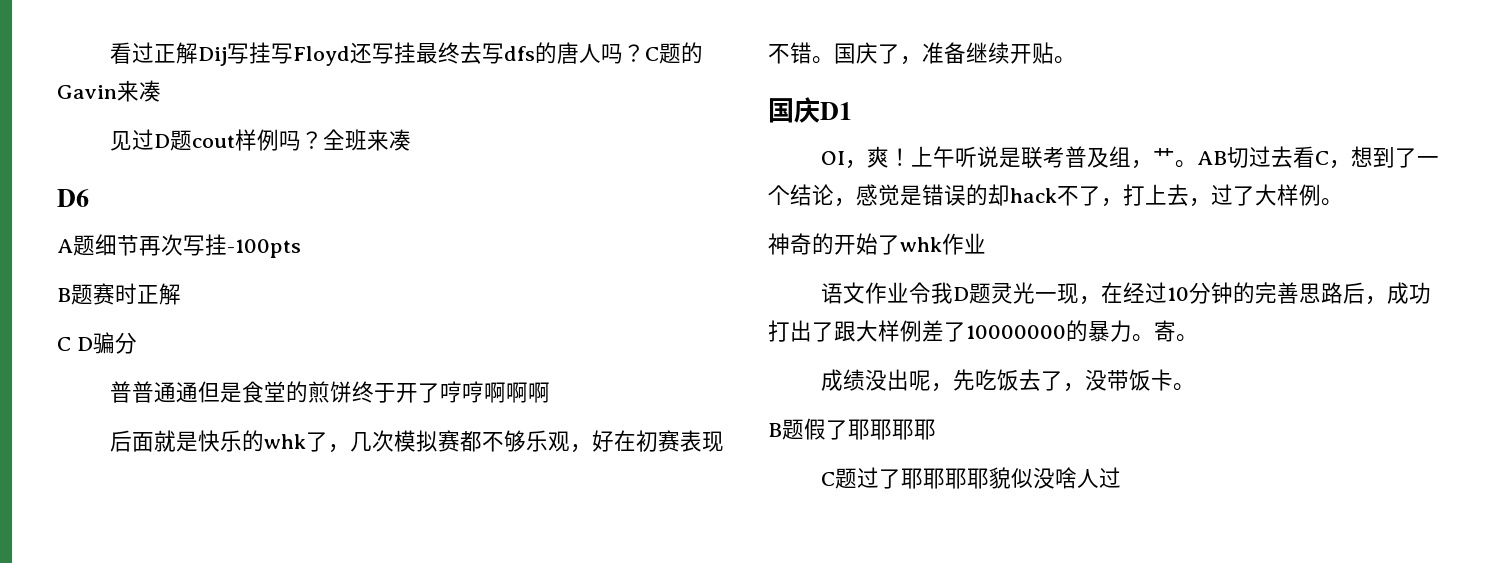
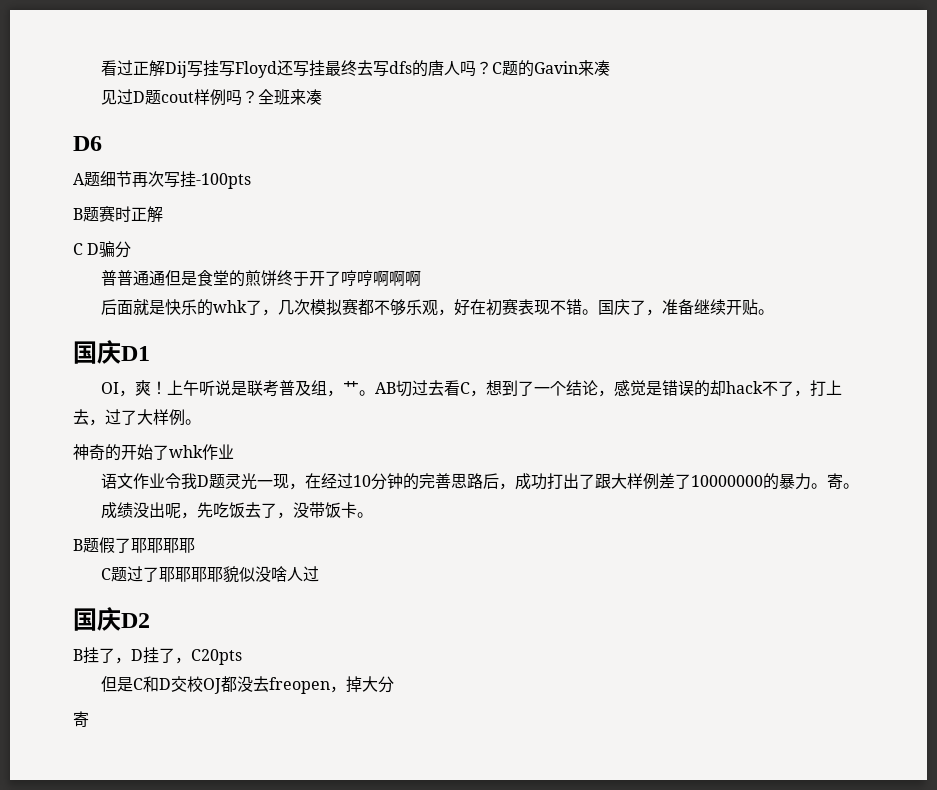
(1122, 477) none -> [73,607,150,631] [73,647,242,665] [100,676,394,694] [73,711,89,728] // 国庆D2 // B挂了，D挂了，C20pts // 但是C和D交校OJ都没去freopen，掉大分 // 寄

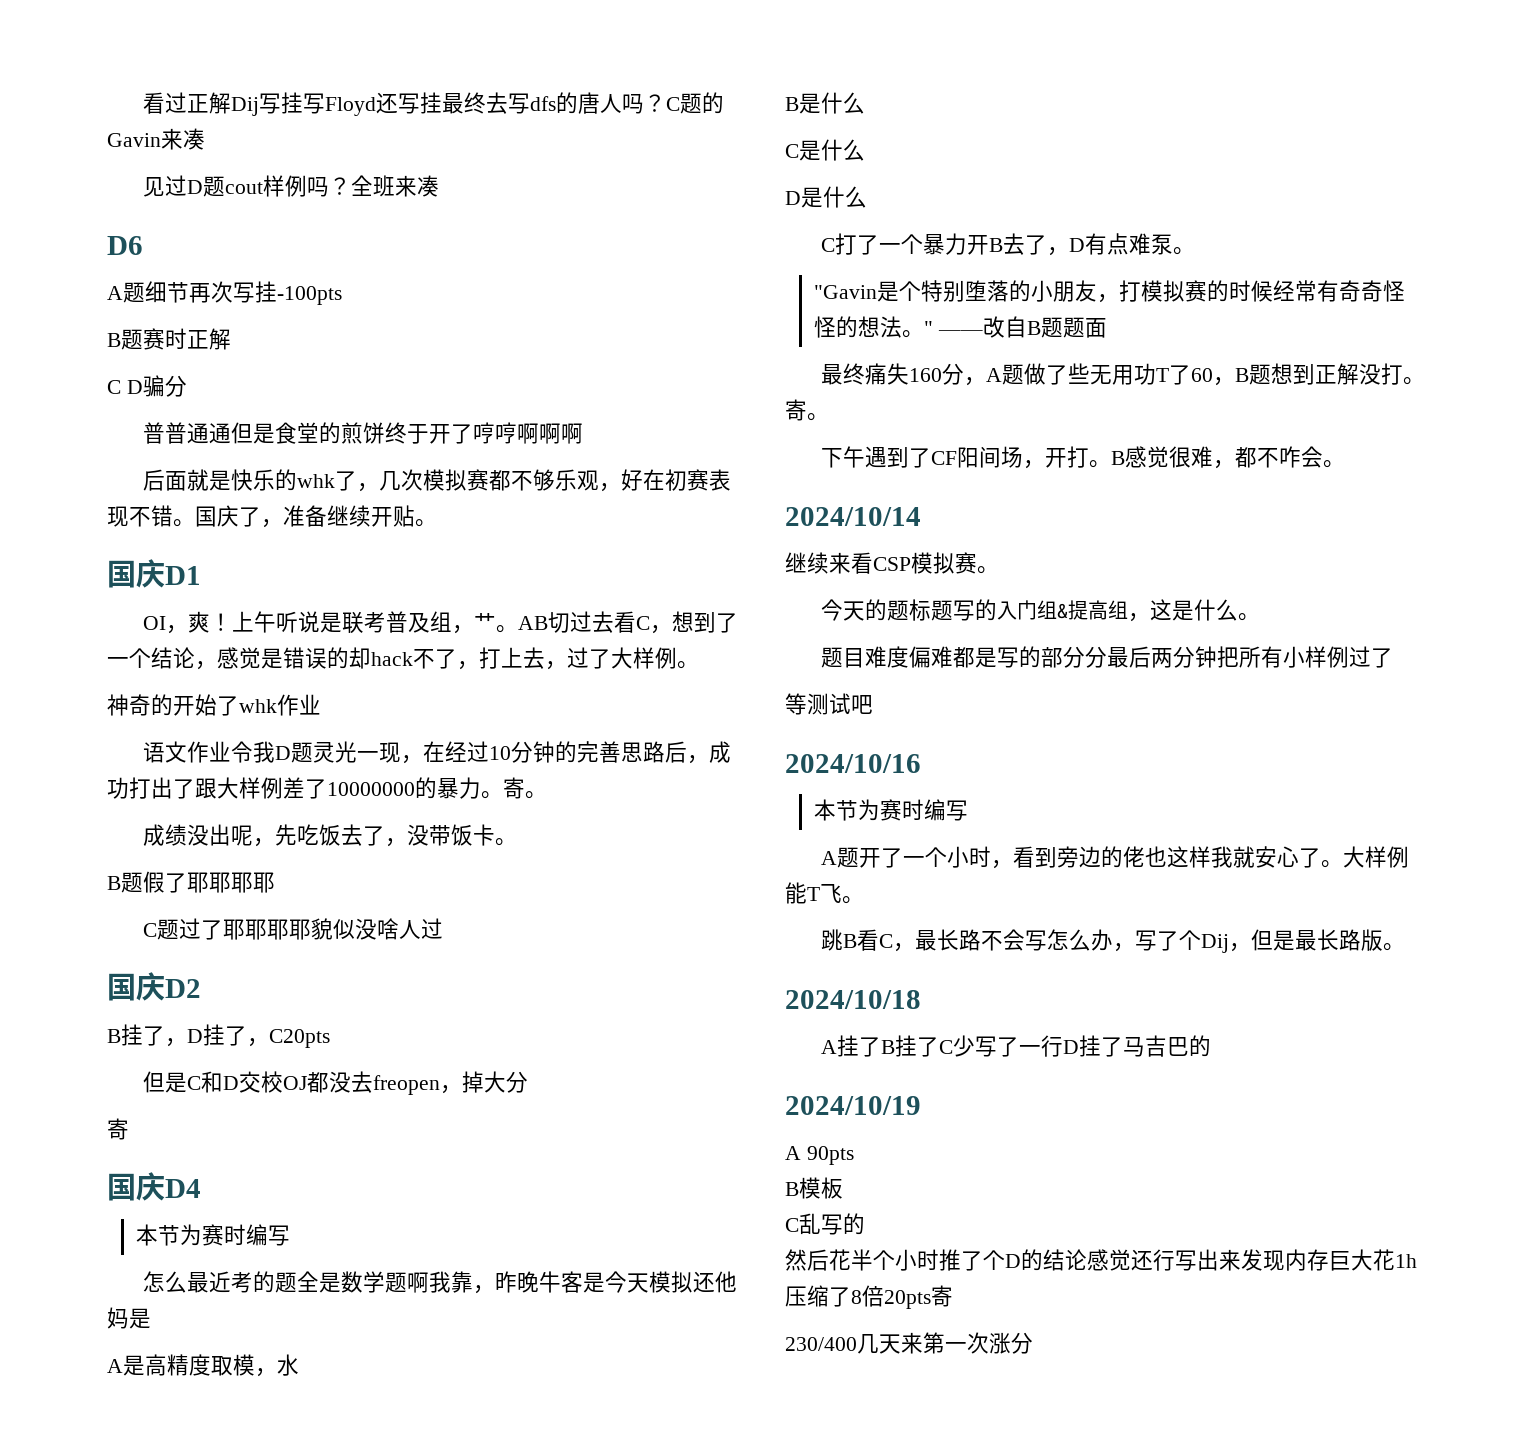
(89, 719) none -> [107,1172,201,1201] [136,1224,291,1246] [142,1271,737,1294] [107,1307,151,1329] [107,1354,299,1377] [785,92,865,114] [785,139,865,161] [785,186,867,208] [820,233,1195,256] [814,280,1406,303] [814,316,1107,338] [820,363,1425,386] [785,399,829,421] [820,446,1345,469] [785,507,921,526] [785,552,999,574] [820,599,1260,622] [820,646,1393,668] [785,693,873,715] [785,754,921,773] [814,799,969,821] [820,846,1409,869] [785,882,864,904] [820,929,1405,953] [785,990,921,1009] [820,1035,1211,1057] [785,1096,921,1115] [785,1146,854,1165] [785,1177,843,1199] [785,1213,865,1235] [785,1249,1417,1271] [785,1285,953,1309] [785,1332,1033,1354] // 国庆D4 // 本节为赛时编写 // 怎么最近考的题全是数学题啊我靠，昨晚牛客是今天模拟还他妈是 // A是高精度取模，水 // B是什么 // C是什么 // D是什么 // C打了一个暴力开B去了，D有点难泵。 // "Gavin是个特别堕落的小朋友，打模拟赛的时候经常有奇奇怪怪的想法。" ——改自B题题面 // 最终痛失160分，A题做了些无用功T了60，B题想到正解没打。寄。 // 下午遇到了CF阳间场，开打。B感觉很难，都不咋会。 // 2024/10/14 // 继续来看CSP模拟赛。 // 今天的题标题写的入门组&提高组，这是什么。 // 题目难度偏难都是写的部分分最后两分钟把所有小样例过了 // 等测试吧 // 2024/10/16 // 本节为赛时编写 // A题开了一个小时，看到旁边的佬也这样我就安心了。大样例能T飞。 // 跳B看C，最长路不会写怎么办，写了个Dij，但是最长路版。 // 2024/10/18 // A挂了B挂了C少写了一行D挂了马吉巴的 // 2024/10/19 // A 90pts // B模板 // C乱写的 // 然后花半个小时推了个D的结论感觉还行写出来发现内存巨大花1h压缩了8倍20pts寄 // 230/400几天来第一次涨分

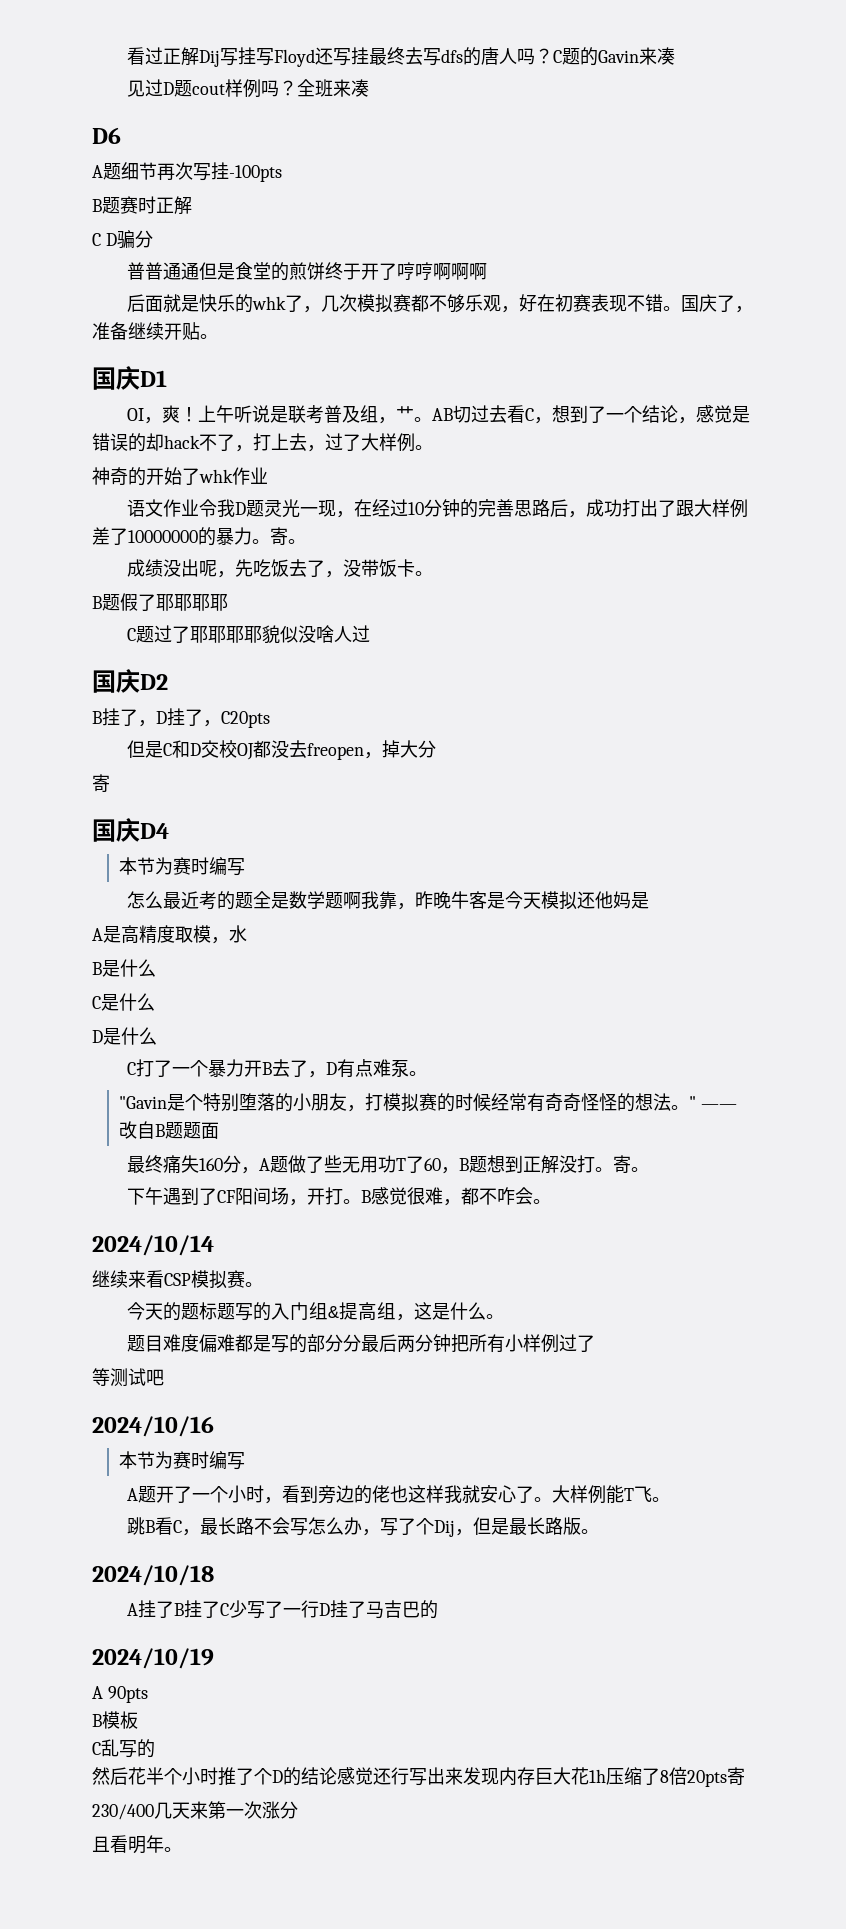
(1033, 1343) none -> [92,1835,182,1854] // 且看明年。

